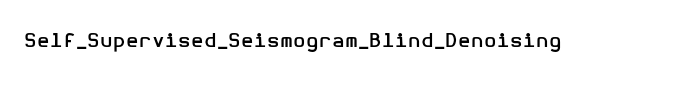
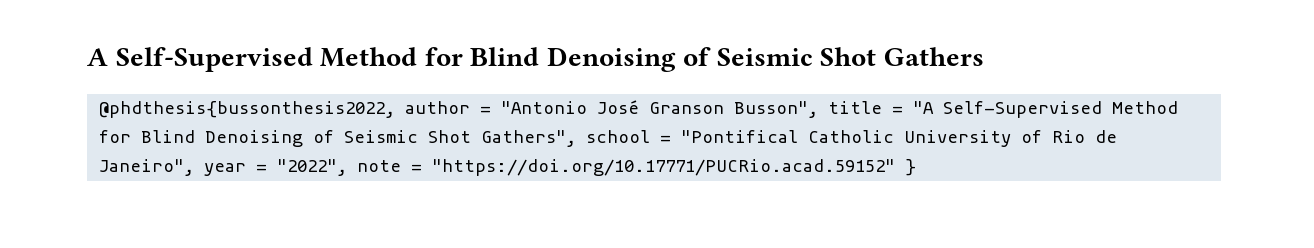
[24,33,562,52] Self_Supervised_Seismogram_Blind_Denoising -> [87,47,985,72] [98,100,1178,118] [98,130,1117,147] [98,159,916,176] A Self-Supervised Method for Blind Denoising of Seismic Shot Gathers // @phdthesis{bussonthesis2022, author = "Antonio José Granson Busson", title = "A Self-Supervised Method for Blind Denoising of Seismic Shot Gathers", school = "Pontifical Catholic University of Rio de Janeiro", year = "2022", note = "https://doi.org/10.17771/PUCRio.acad.59152" }

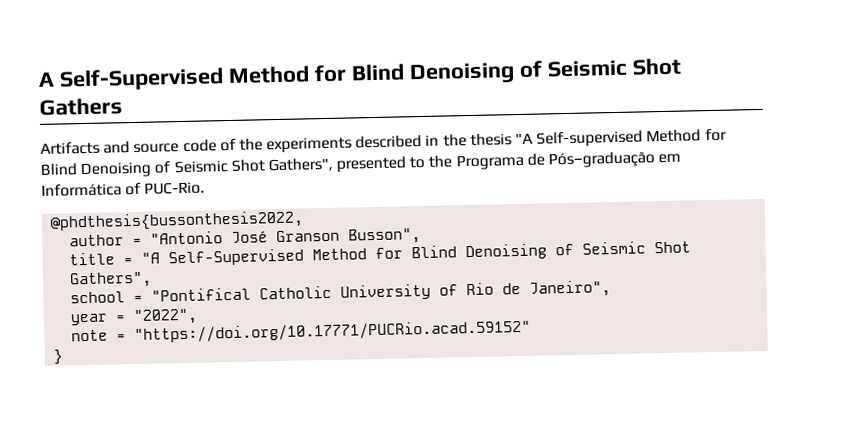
(985, 56) none -> [40,128,727,155] [40,151,682,179] [41,181,206,197] // Artifacts and source code of the experiments described in the thesis "A Self-supervised Method for Blind Denoising of Seismic Shot Gathers", presented to the Programa de Pós–graduação em Informática of PUC-Rio.
(395, 109) none -> (305, 221) //
(818, 109) none -> (422, 236) //
(576, 138) none -> (153, 280) //
(194, 167) none -> (612, 289) //
(347, 167) none -> (199, 317) //
(895, 167) none -> (532, 331) //

